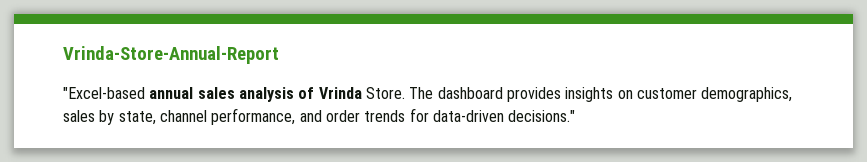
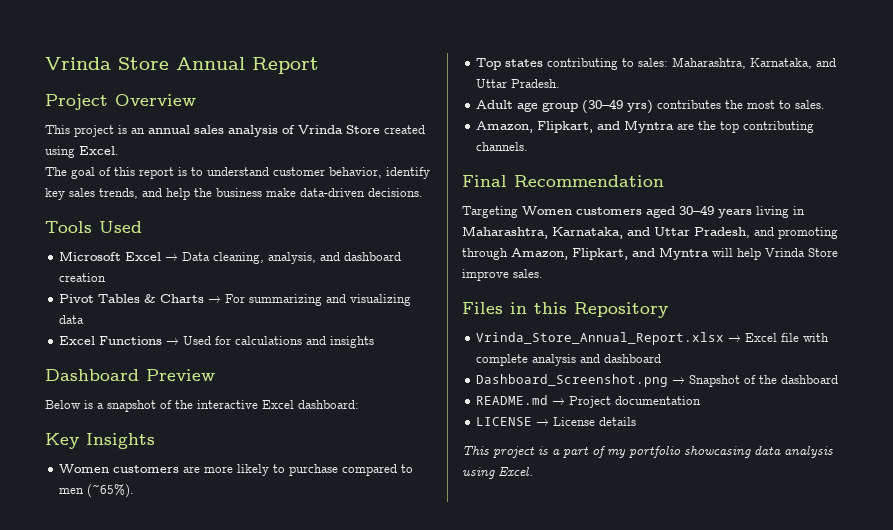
[63,46,279,64] [63,87,145,99] Vrinda-Store-Annual-Report // "Excel-based -> [45,57,319,74] [45,94,196,110] [45,125,145,137] Vrinda Store Annual Report // Project Overview // This project is an
[365,87,793,102] [63,108,576,125] Store. The dashboard provides insights on customer demographics, sales by state, channel performance, and order trends for data-driven decisions." -> [346,125,425,134] [45,146,119,158] [45,167,430,179] [45,188,423,200] [45,221,142,233] [59,251,402,264] [59,273,107,282] [59,294,412,306] [59,315,85,324] [59,336,375,348] [45,369,215,381] [45,400,359,412] [45,433,155,449] [59,464,414,476] [59,484,135,498] [476,57,837,70] [476,79,561,88] [476,99,826,114] [476,120,815,133] [476,142,529,151] [462,175,664,187] [462,205,805,218] [462,226,838,239] [462,247,838,260] [462,269,543,281] [462,302,668,318] [476,332,830,345] [476,354,662,366] [476,374,839,387] [476,395,702,408] [476,417,637,426] [462,446,833,458] [462,467,533,479] Store created using Excel. // The goal of this report is to understand customer behavior, identify key sales trends, and help the business make data-driven decisions. // Tools Used // Microsoft Excel → Data cleaning, analysis, and dashboard creation // Pivot Tables & Charts → For summarizing and visualizing data // Excel Functions → Used for calculations and insights // Dashboard Preview // Below is a snapshot of the interactive Excel dashboard: // Key Insights // Women customers are more likely to purchase compared to men (~65%). // Top states contributing to sales: Maharashtra, Karnataka, and Uttar Pradesh. // Adult age group (30–49 yrs) contributes the most to sales. // Amazon, Flipkart, and Myntra are the top contributing channels. // Final Recommendation // Targeting Women customers aged 30–49 years living in Maharashtra, Karnataka, and Uttar Pradesh, and promoting through Amazon, Flipkart, and Myntra will help Vrinda Store improve sales. // Files in this Repository // Vrinda_Store_Annual_Report.xlsx → Excel file with complete analysis and dashboard // Dashboard_Screenshot.png → Snapshot of the dashboard // README.md → Project documentation // LICENSE → License details // This project is a part of my portfolio showcasing data analysis using Excel.

